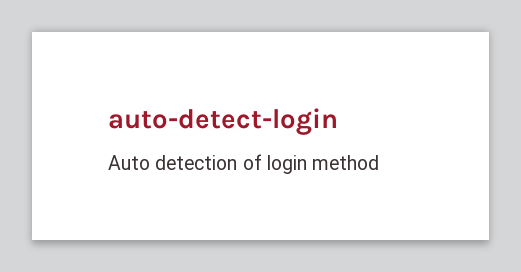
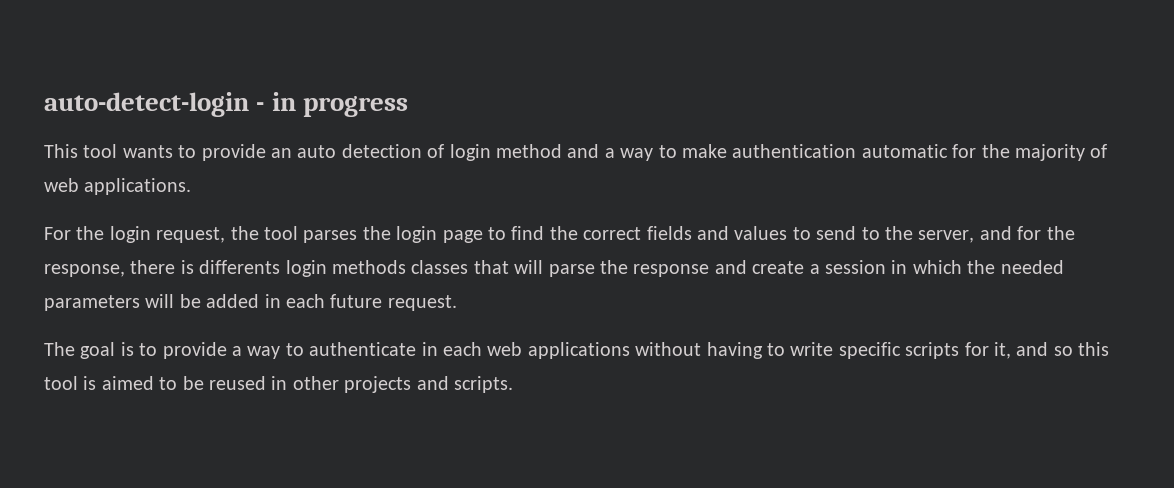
[108,154,380,174] // Auto detection of login method -> [256,92,408,117] [44,144,1108,161] [44,178,192,195] [44,226,1075,243] [44,260,1064,277] [44,294,457,311] [44,342,1110,359] [44,376,513,393] - in progress // This tool wants to provide an auto detection of login method and a way to make authentication automatic for the majority of web applications. // For the login request, the tool parses the login page to find the correct fields and values to send to the server, and for the response, there is differents login methods classes that will parse the response and create a session in which the needed parameters will be added in each future request. // The goal is to provide a way to authenticate in each web applications without having to write specific scripts for it, and so this tool is aimed to be reused in other projects and scripts.

